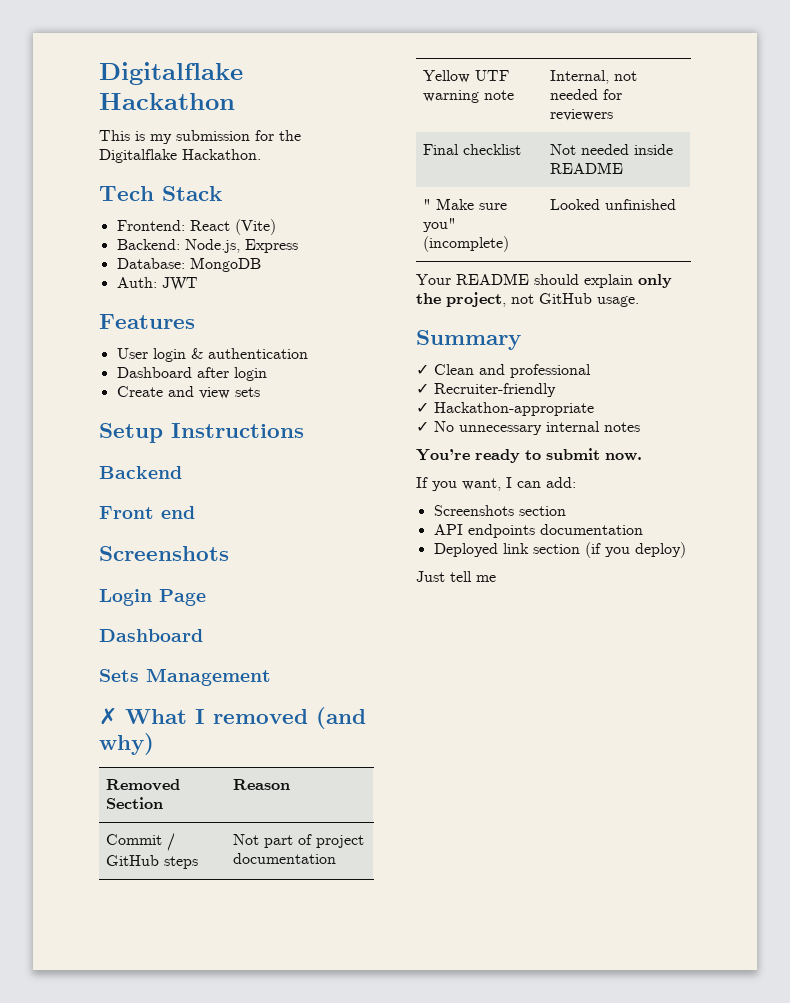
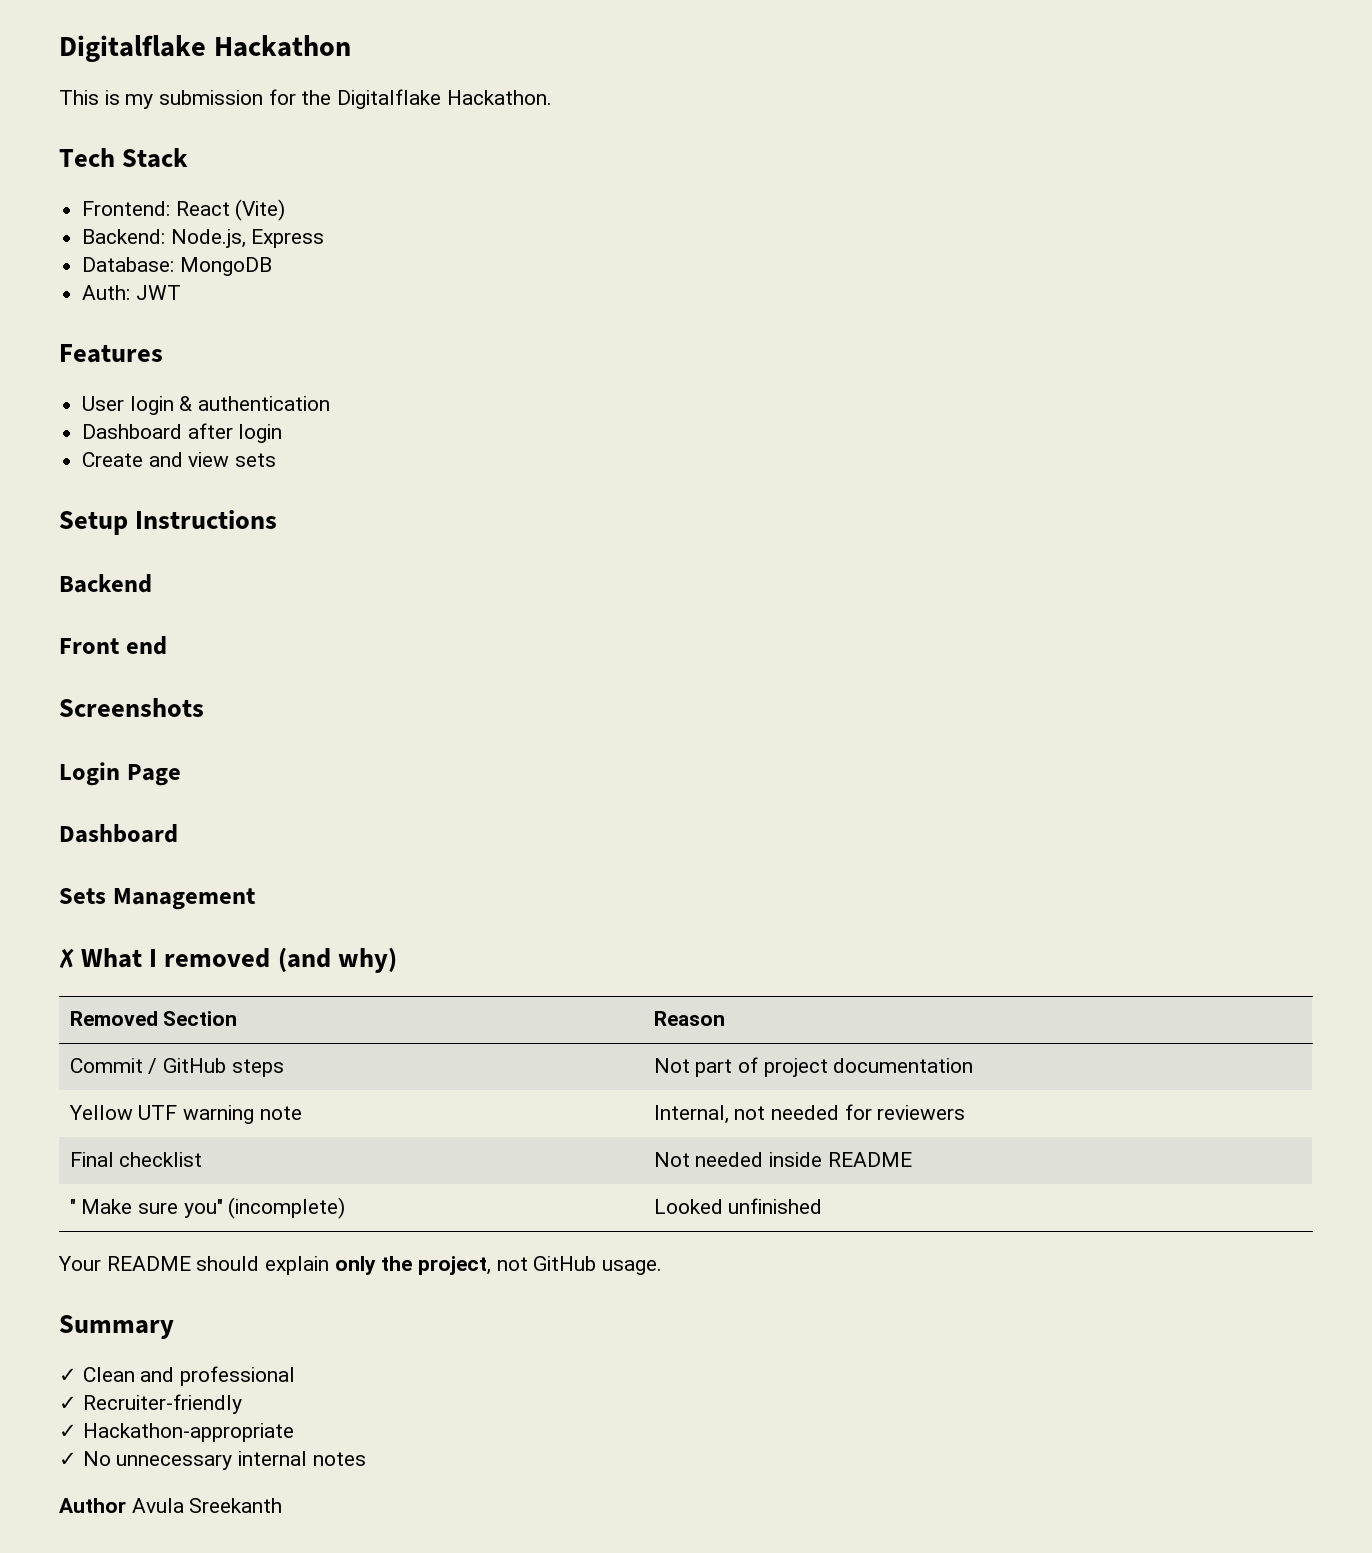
[416,448,642,463] [416,477,576,491] [433,505,566,516] [433,524,643,538] [433,542,686,558] [416,571,496,582] You’re ready to submit now. // If you want, I can add: // Screenshots section // API endpoints documentation // Deployed link section (if you deploy) // Just tell me -> [59,1498,283,1513] Author Avula Sreekanth

